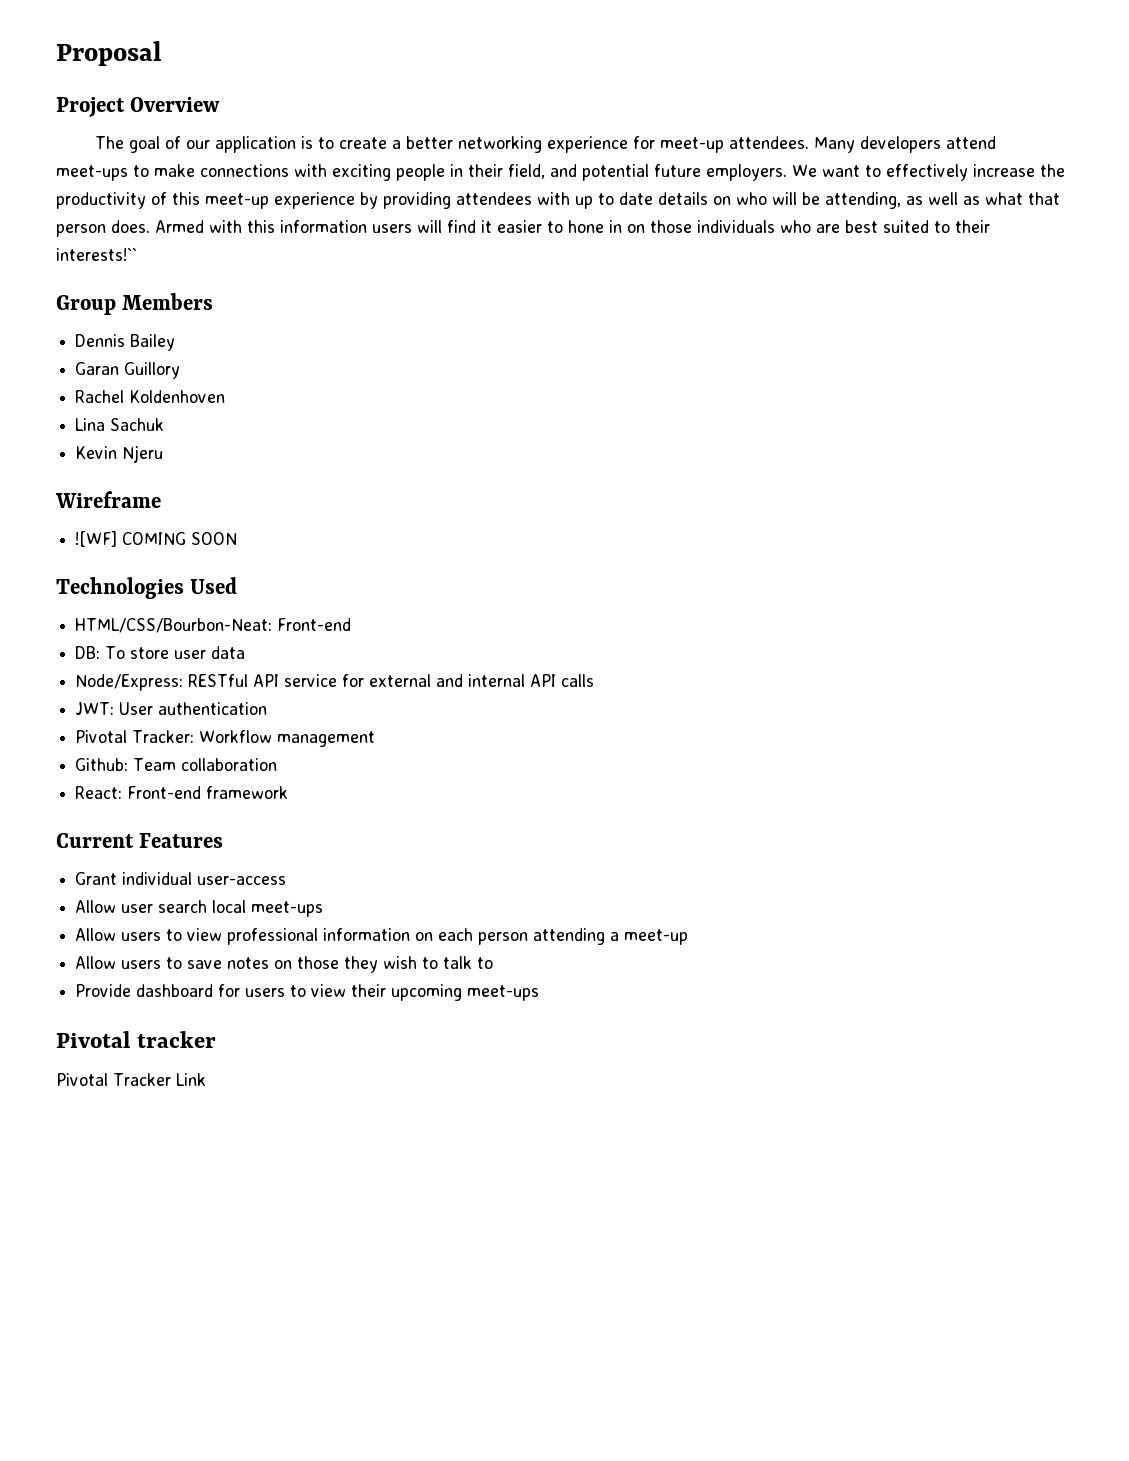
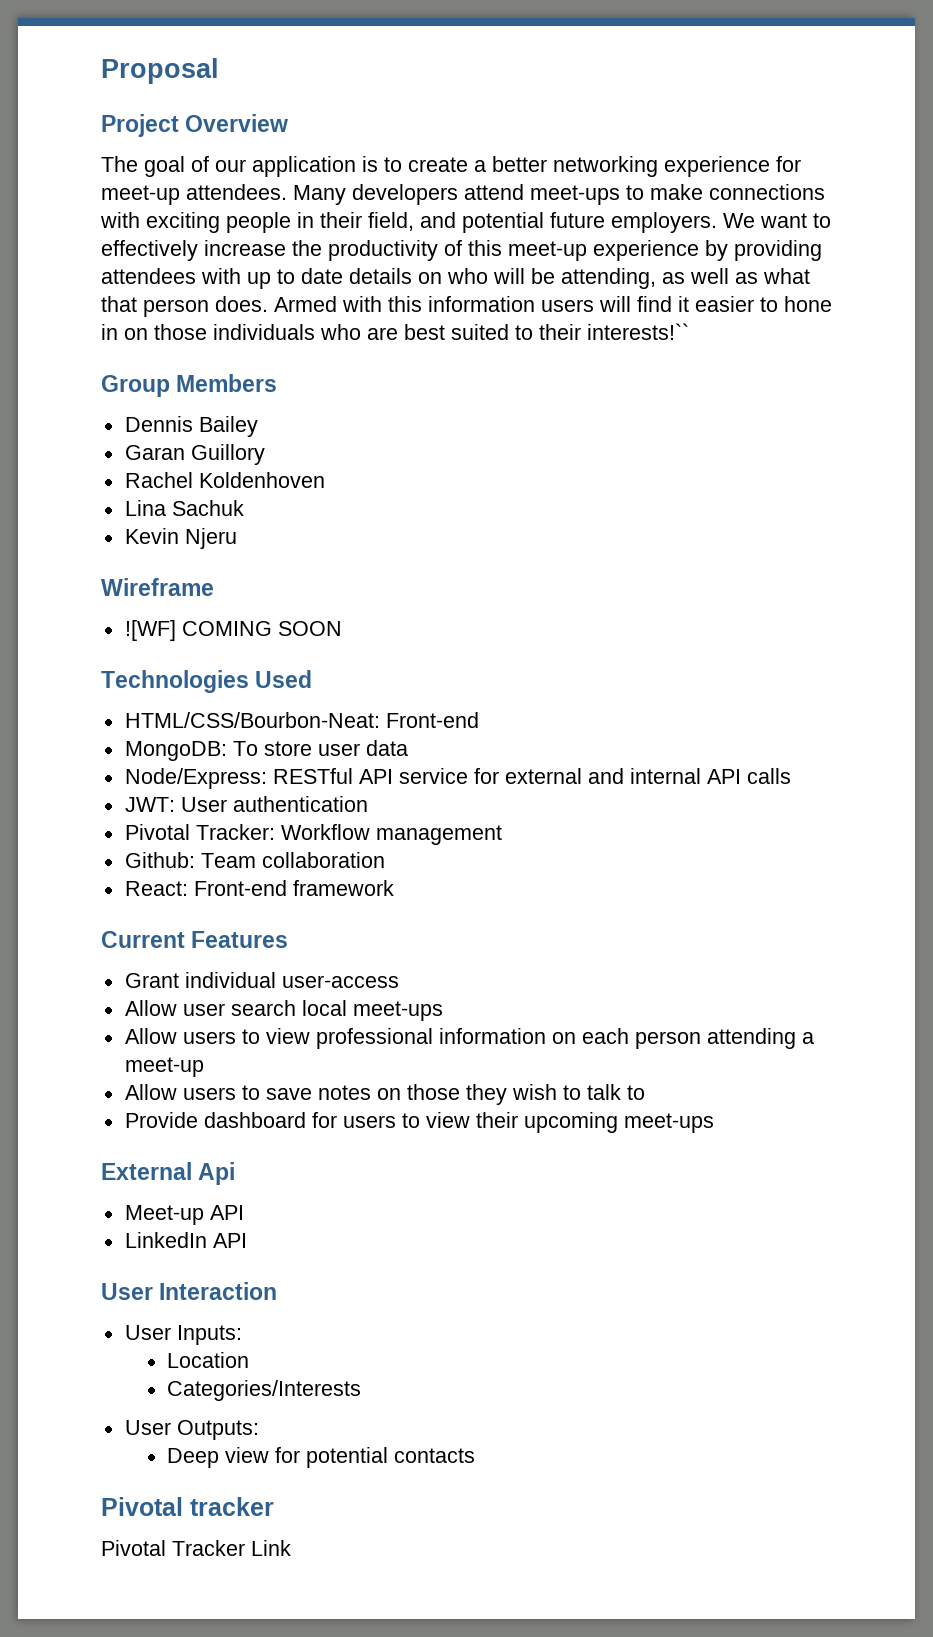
[75,646,101,659] DB: -> [124,741,227,761] MongoDB:
(540, 993) none -> [101,1162,236,1185] [124,1205,244,1225] [124,1232,247,1248] [101,1282,278,1300] [124,1325,242,1345] [167,1352,250,1368] [167,1380,362,1401] [124,1420,259,1440] [167,1447,476,1468] // External Api // Meet-up API // LinkedIn API // User Interaction // User Inputs: // Location // Categories/Interests // User Outputs: // Deep view for potential contacts

